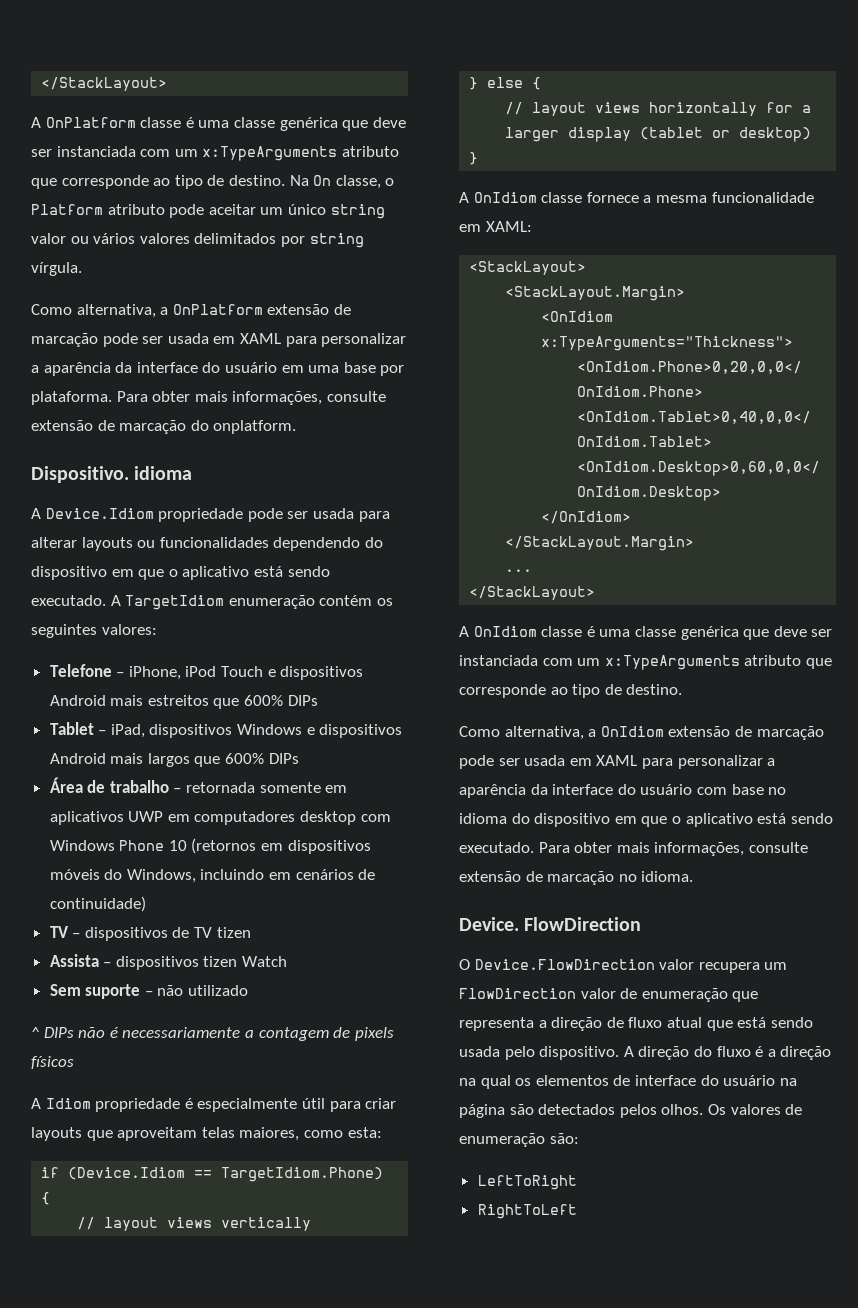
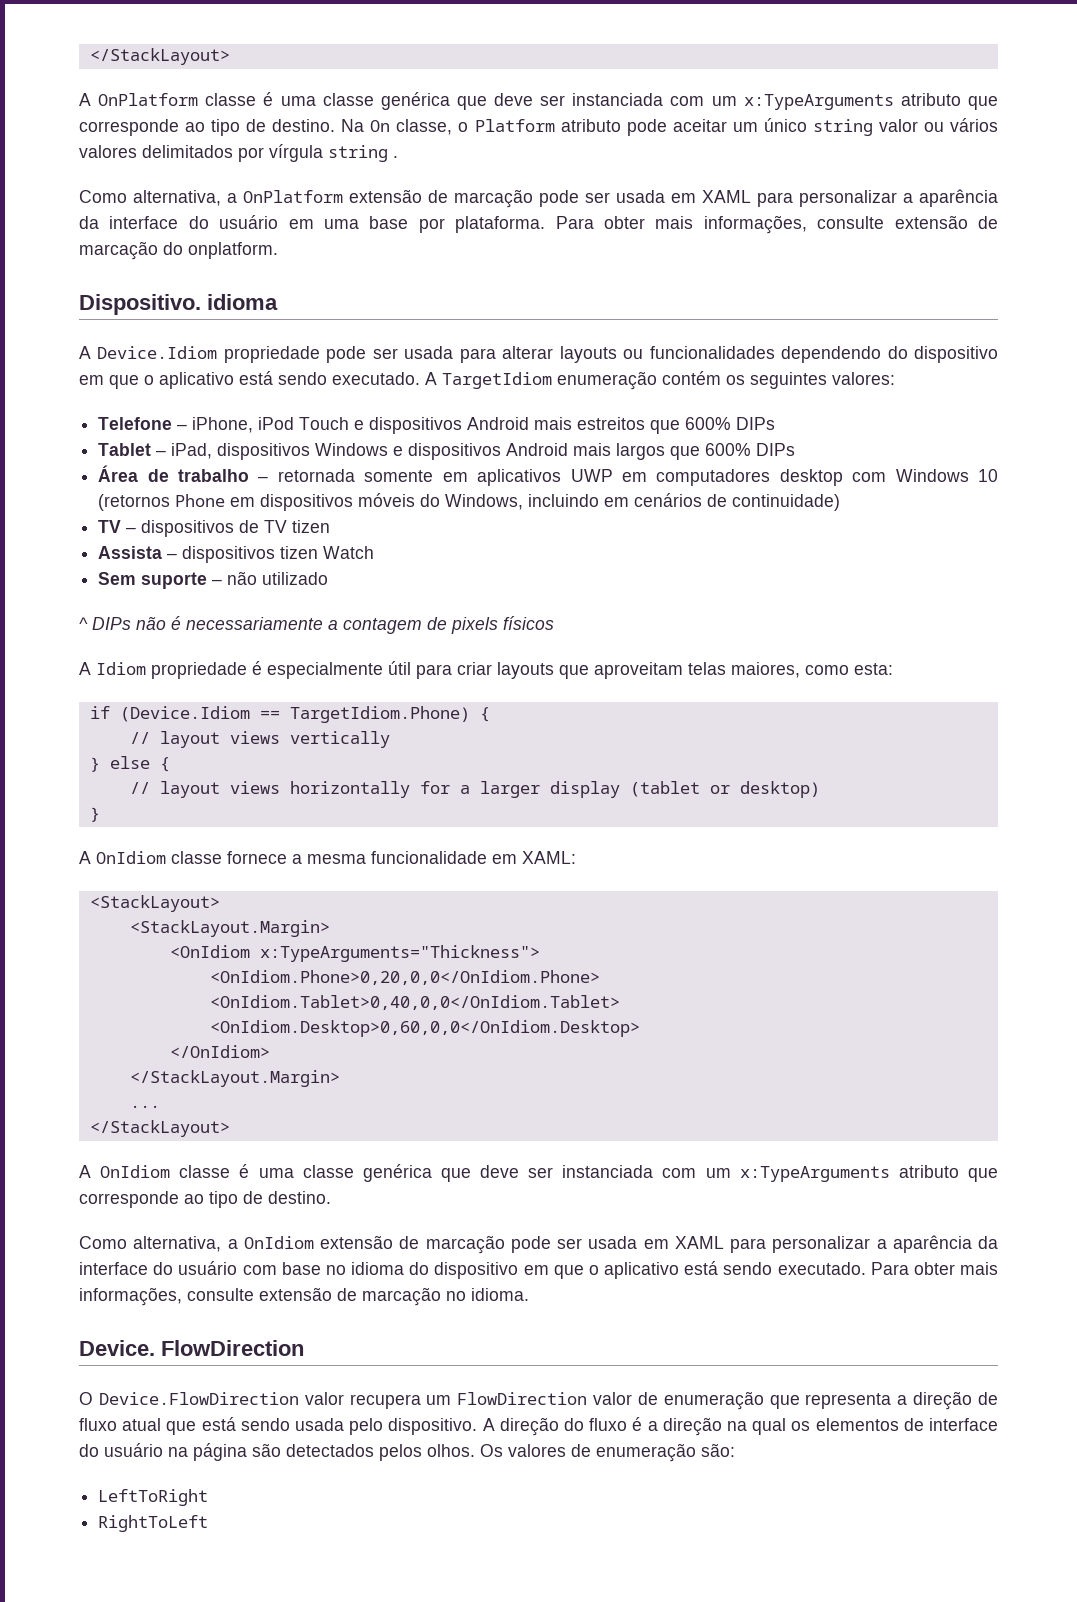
[309,233,364,248] [31,262,82,276] string vírgula. -> [269,144,398,162] vírgula string .
[119,840,165,851] Phone -> (969, 475) none
(257, 846) none -> [175,494,226,507] Phone

